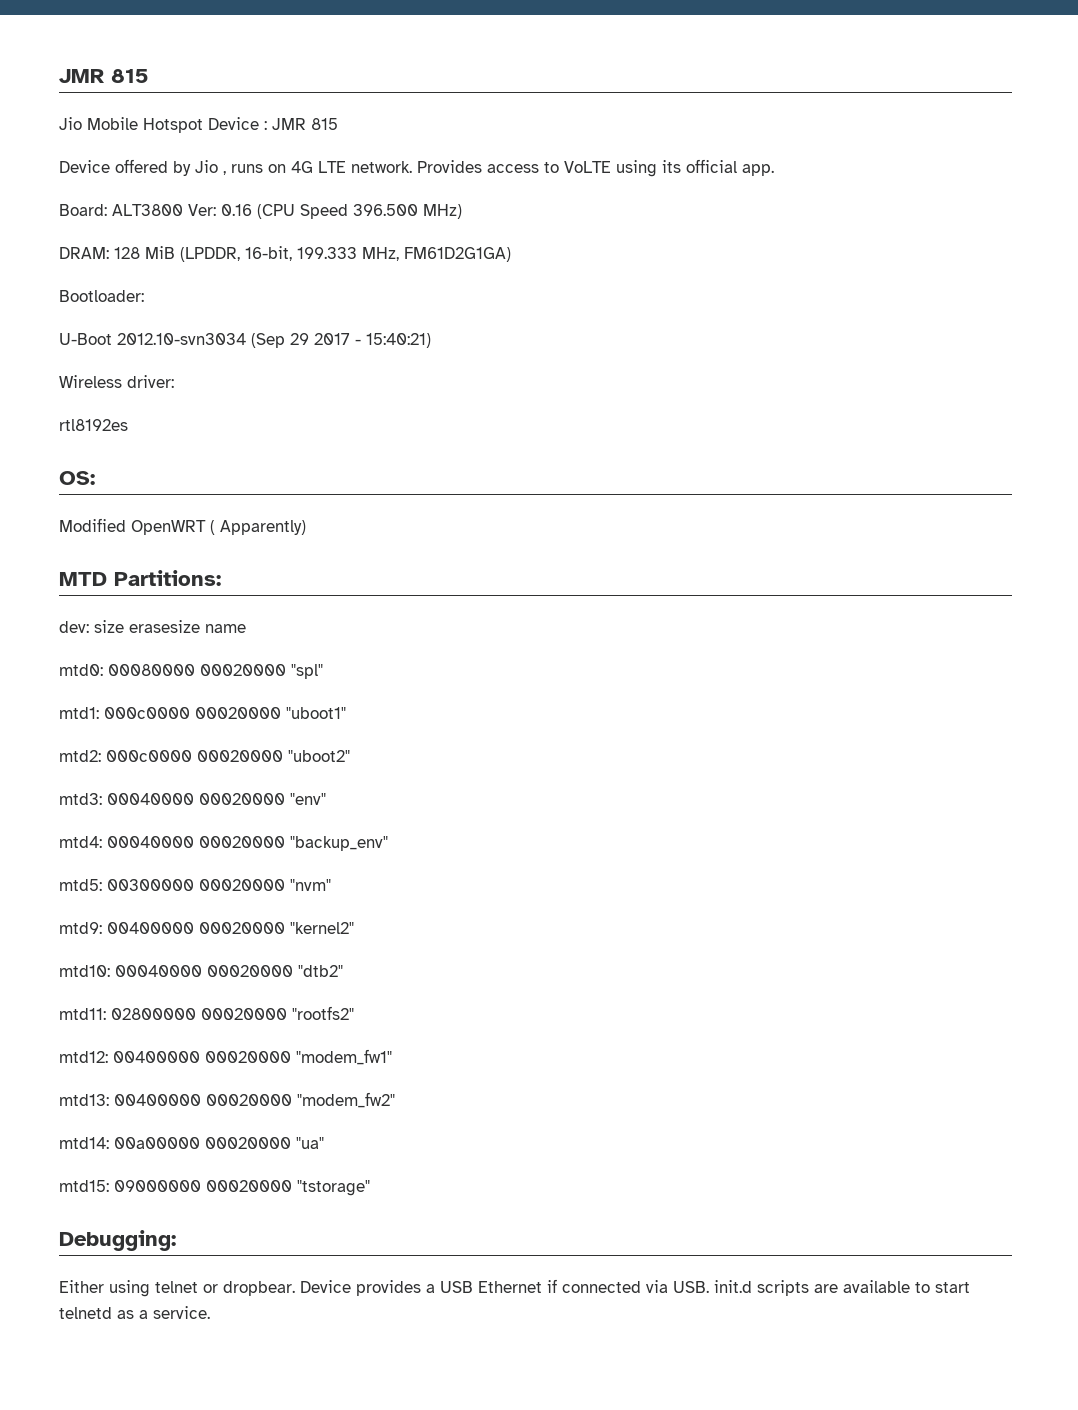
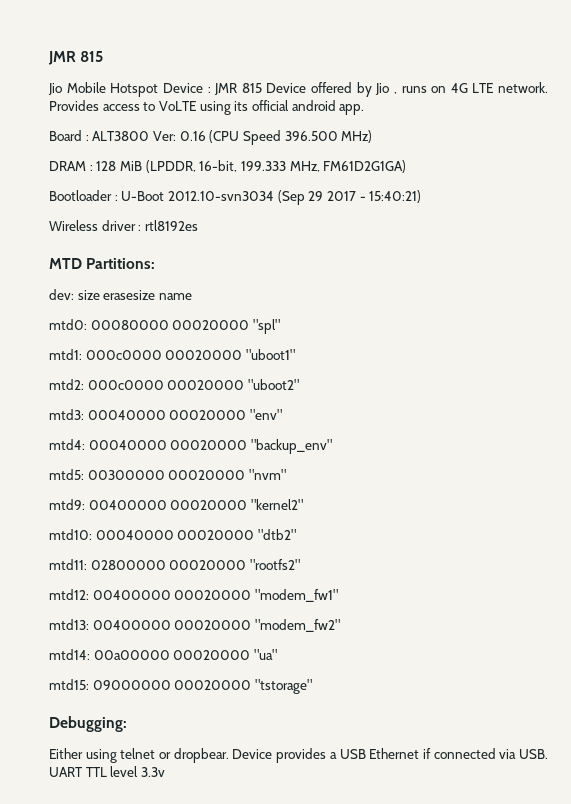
(338, 124) // -> (262, 88) none
(737, 166) none -> [291,100,336,111] android
[59,204,107,216] Board: -> [49,130,89,141] Board :
[59,247,109,259] DRAM: -> [49,161,93,171] DRAM :
[59,290,144,302] Bootloader: // -> [49,190,118,201] Bootloader :
[127,375,174,388] driver: // -> [101,220,142,231] driver :
[59,471,95,485] [59,518,306,535] // OS: // Modified OpenWRT ( Apparently) -> (198, 225) none
[714,1280,970,1296] [59,1306,210,1319] init.d scripts are available to start telnetd as a service. -> [49,766,165,777] UART TTL level 3.3v

